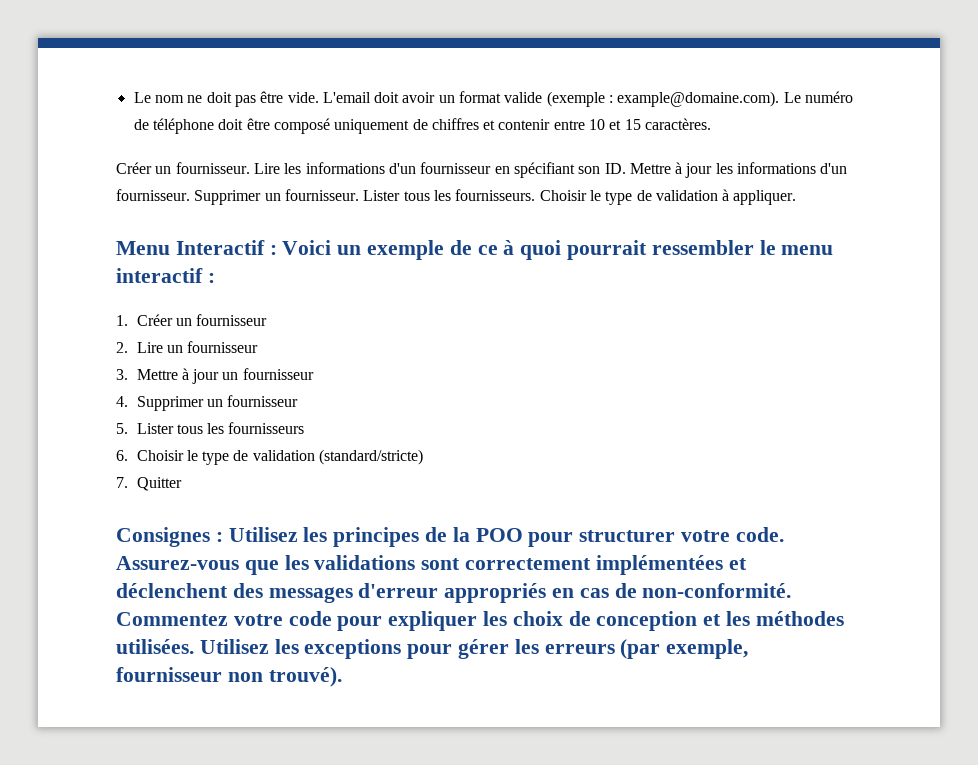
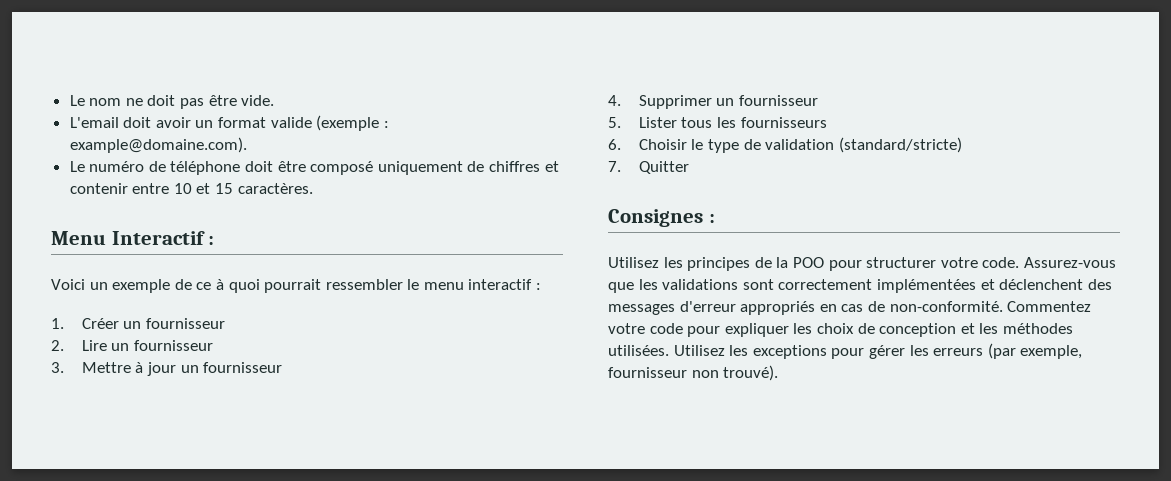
(319, 97) none -> (275, 100) //
(780, 99) none -> (247, 145) //
[116,162,848,178] [116,189,797,205] // Créer un fournisseur. Lire les informations d'un fournisseur en spécifiant son ID. Mettre à jour les informations d'un fournisseur. Supprimer un fournisseur. Lister tous les fournisseurs. Choisir le type de validation à appliquer. -> (313, 188) none
(277, 250) none -> (215, 240) //
(223, 537) none -> (715, 218) //

